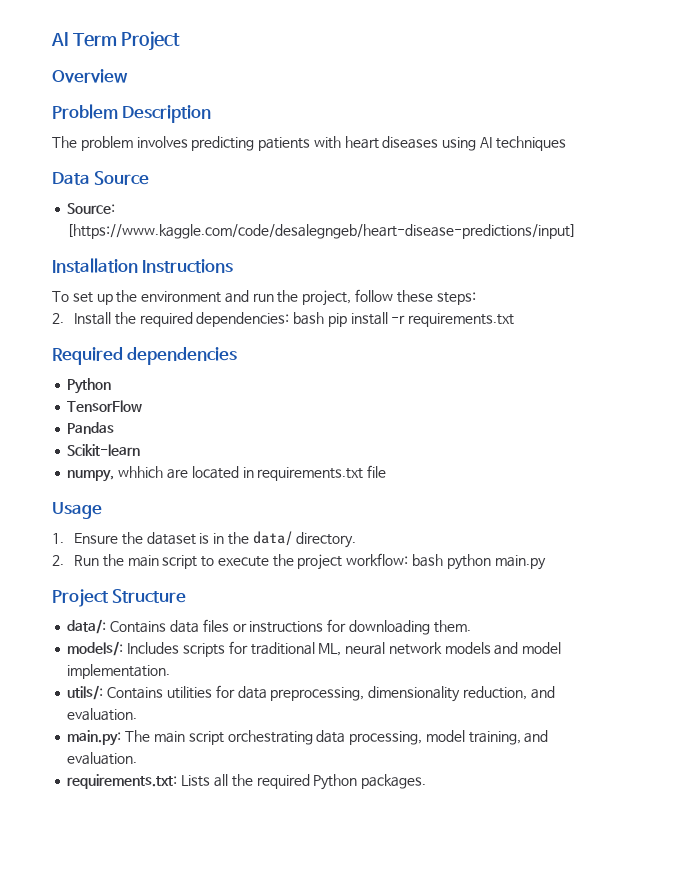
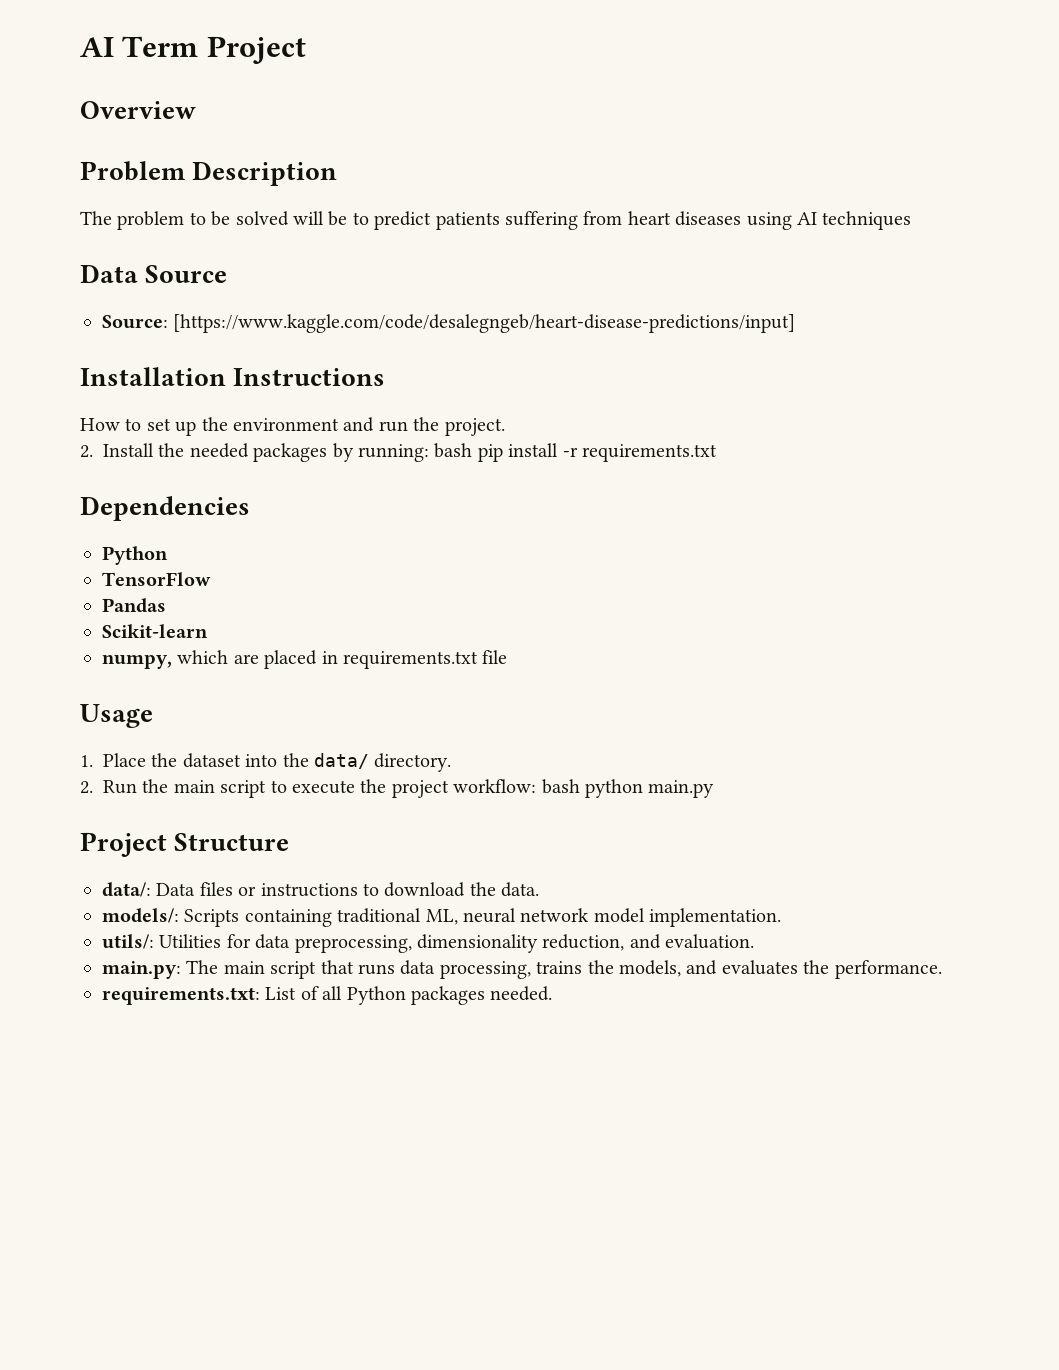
[136,136,341,151] involves predicting patients with -> [189,211,623,230] to be solved will be to predict patients suffering from
[52,291,69,302] To -> [80,418,142,431] How to
[302,289,476,306] project, follow these steps: -> [444,418,505,436] project.
[139,312,290,327] required dependencies: -> [189,443,429,462] needed packages by running:
[52,347,238,365] Required dependencies -> [80,496,250,521] Dependencies
[118,466,239,479] whhich are located -> [177,650,318,669] which are placed
[73,533,118,544] Ensure -> [103,753,146,767] Place
[199,533,225,544] is in -> [245,754,278,767] into
[110,620,199,633] Contains data -> [156,883,196,896] Data
[327,619,471,635] [67,641,248,657] for downloading them. // models/: Includes scripts for -> [363,882,540,897] [102,908,332,927] to download the data. // models/: Scripts containing
[444,642,519,655] models and -> (590, 915) none
[107,686,212,699] Contains utilities -> [159,934,222,948] Utilities
[227,730,549,745] [67,752,138,765] [67,774,427,790] orchestrating data processing, model training, and evaluation. // requirements.txt: Lists all the required Python packages. -> [320,960,942,979] [102,986,553,1005] that runs data processing, trains the models, and evaluates the performance. // requirements.txt: List of all Python packages needed.

